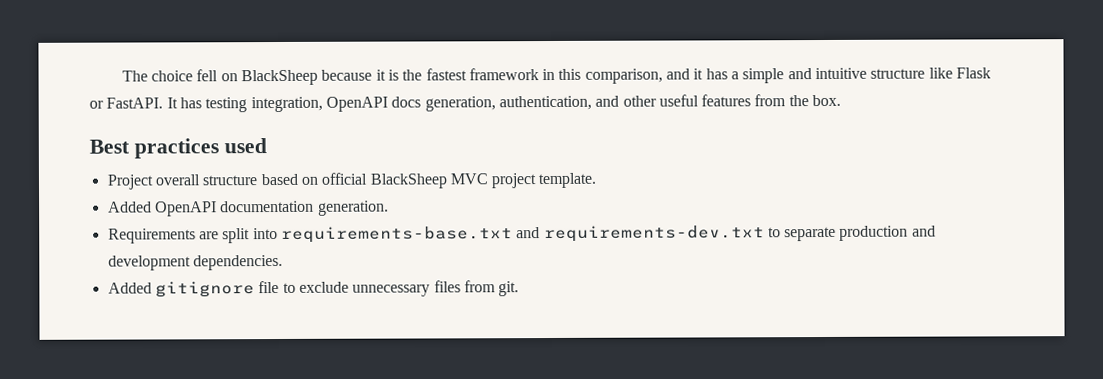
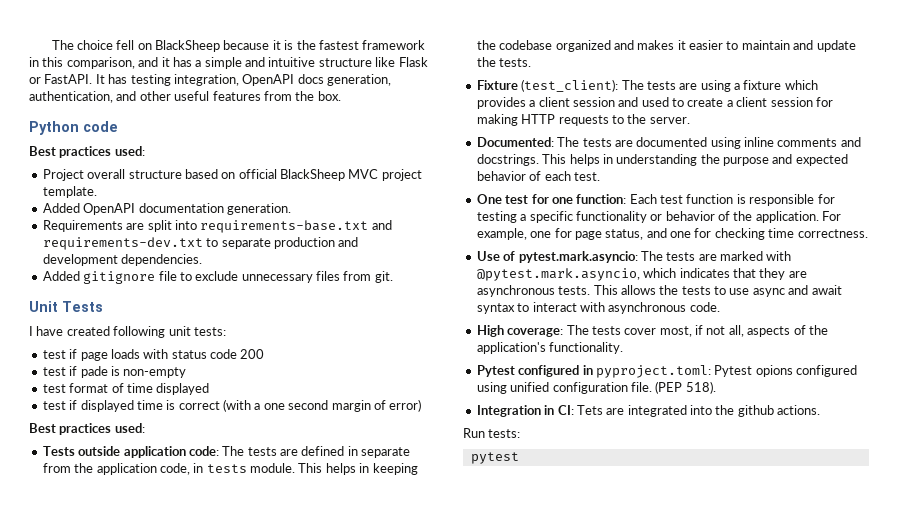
[89,138,267,159] // Best practices used -> [29,121,118,135] [29,146,145,158] // Python code // Best practices used:
(520, 289) none -> [29,301,103,312] [29,326,226,338] [42,349,265,361] [42,366,187,378] [42,383,210,395] [42,399,422,412] [29,423,145,435] [42,446,411,458] [42,463,418,475] [476,40,856,52] [476,57,532,67] [476,79,818,92] [476,97,833,109] [476,114,690,126] [476,137,861,149] [476,154,848,166] [476,171,600,181] [476,194,835,206] [476,211,842,223] [476,228,868,240] [476,251,792,263] [476,268,807,281] [476,285,842,297] [476,302,720,314] [476,325,828,337] [476,342,624,354] [476,365,857,378] [476,381,716,394] [476,405,821,417] [463,428,521,438] [470,452,519,464] // Unit Tests // I have created following unit tests: // test if page loads with status code 200 // test if pade is non-empty // test format of time displayed // test if displayed time is correct (with a one second margin of error) // Best practices used: // Tests outside application code: The tests are defined in separate from the application code, in tests module. This helps in keeping the codebase organized and makes it easier to maintain and update the tests. // Fixture (test_client): The tests are using a fixture which provides a client session and used to create a client session for making HTTP requests to the server. // Documented: The tests are documented using inline comments and docstrings. This helps in understanding the purpose and expected behavior of each test. // One test for one function: Each test function is responsible for testing a specific functionality or behavior of the application. For example, one for page status, and one for checking time correctness. // Use of pytest.mark.asyncio: The tests are marked with @pytest.mark.asyncio, which indicates that they are asynchronous tests. This allows the tests to use async and await syntax to interact with asynchronous code. // High coverage: The tests cover most, if not all, aspects of the application's functionality. // Pytest configured in pyproject.toml: Pytest opions configured using unified configuration file. (PEP 518). // Integration in CI: Tets are integrated into the github actions. // Run tests: // pytest

